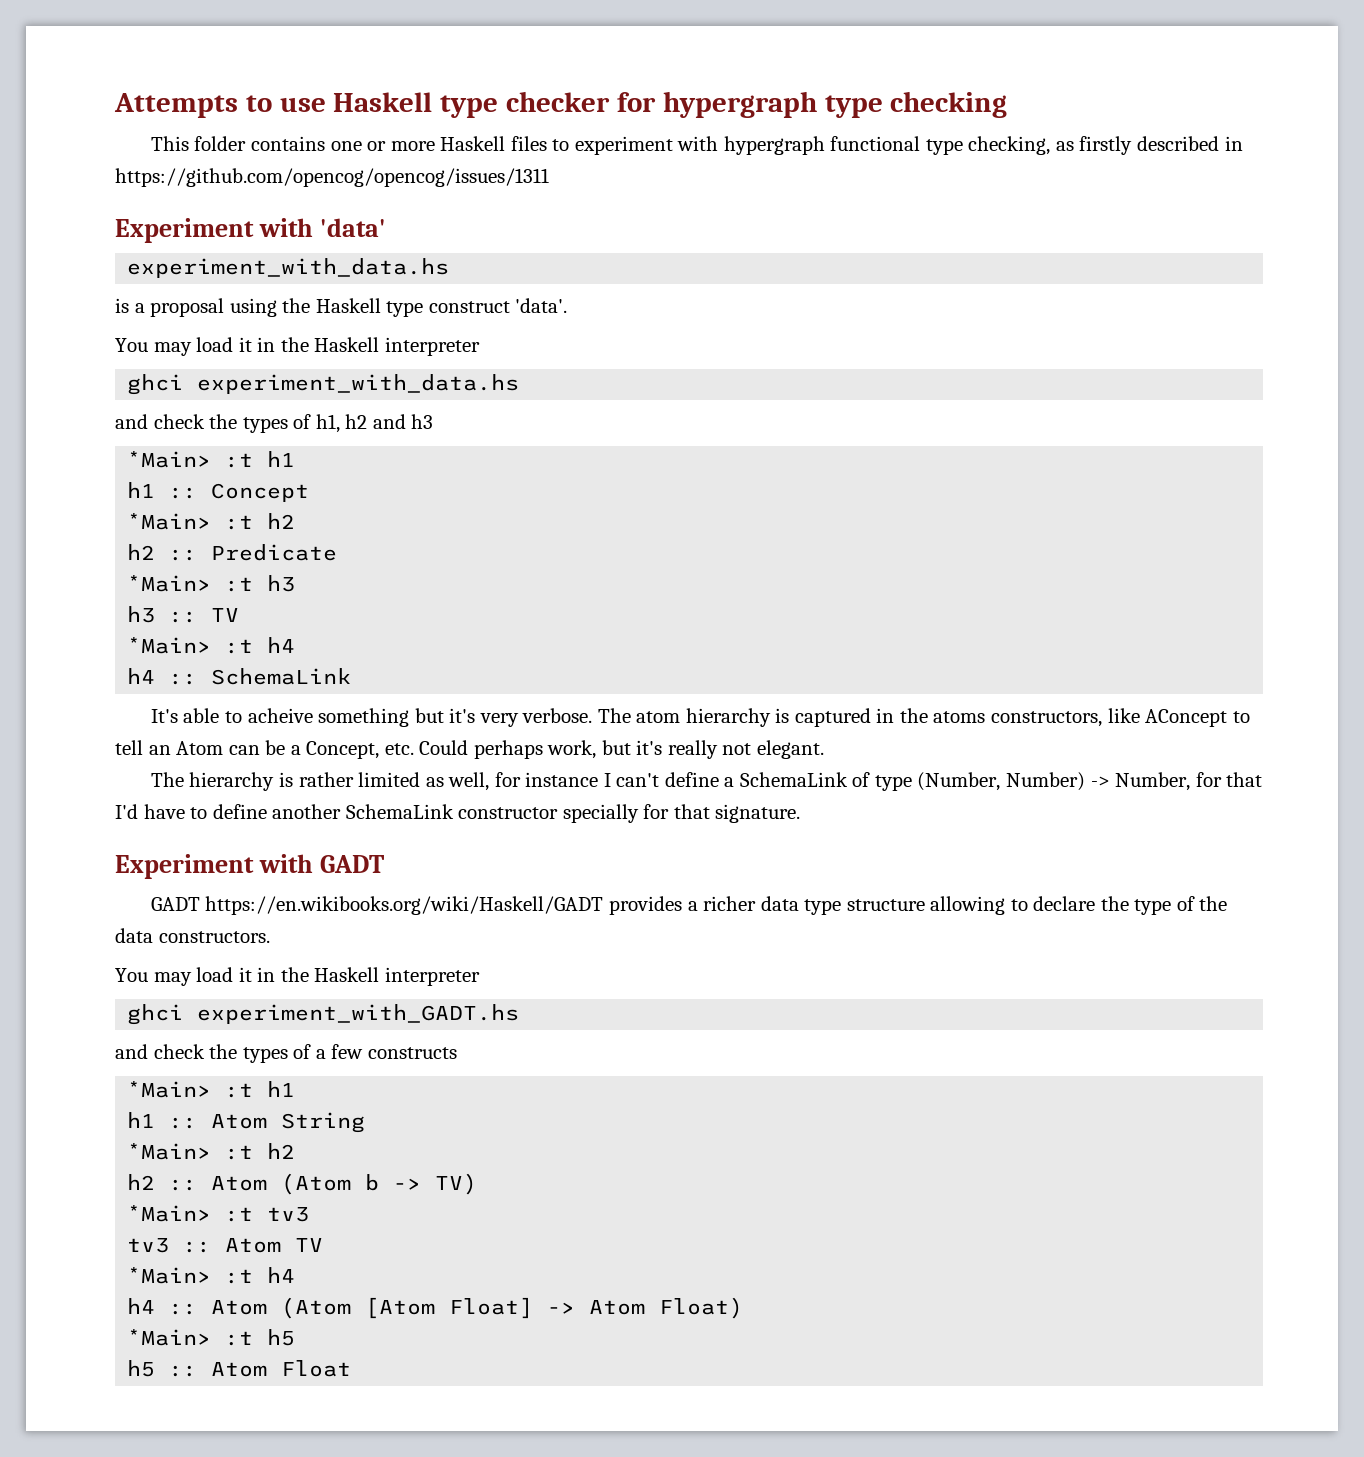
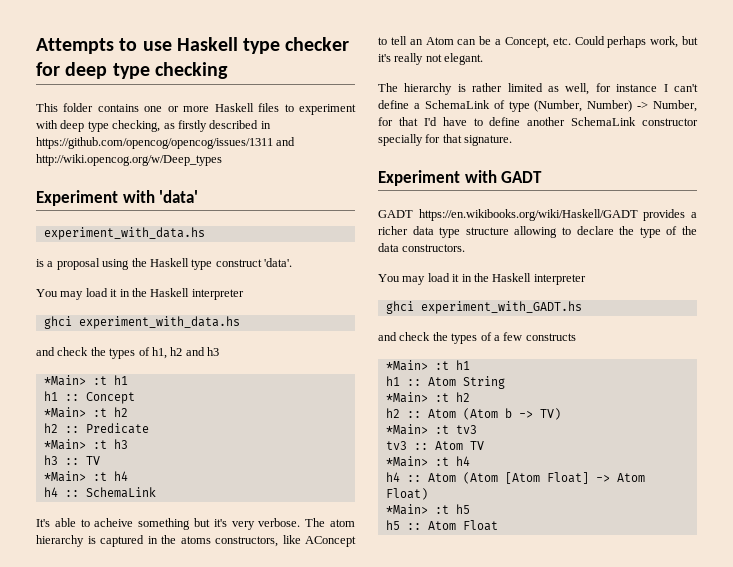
[662,91,817,118] hypergraph -> [65,62,108,79] deep
[723,136,921,155] hypergraph functional -> [60,120,85,132] deep
(549, 177) none -> [276,137,296,146] [36,154,222,166] and http://wiki.opencog.org/w/Deep_types

